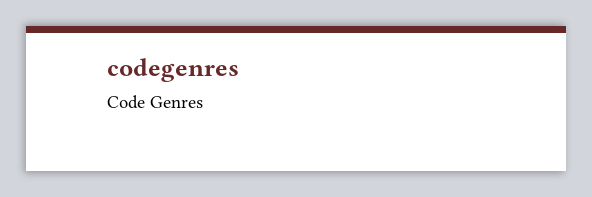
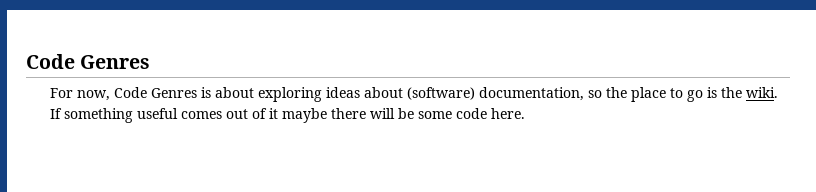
[107,58,239,82] [107,95,203,109] codegenres // Code Genres -> [26,54,151,69] [49,87,778,102] [49,108,525,123] Code Genres // For now, Code Genres is about exploring ideas about (software) documentation, so the place to go is the wiki. // If something useful comes out of it maybe there will be some code here.

